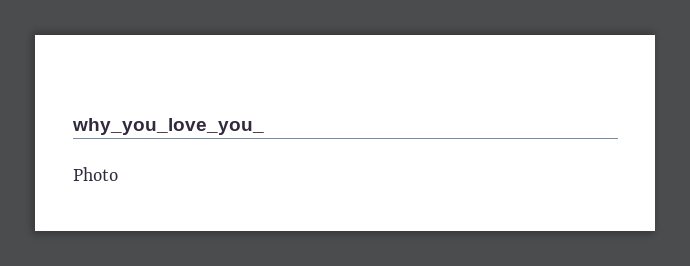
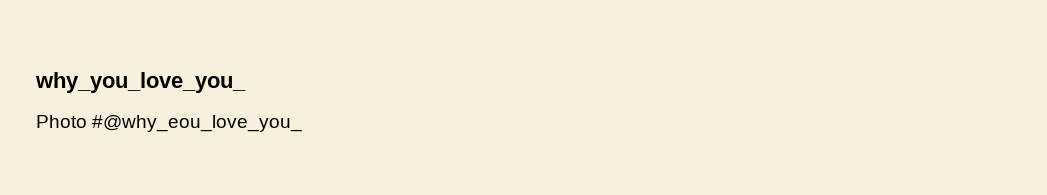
(118, 174) none -> [92,115,303,132] #@why_eou_love_you_

